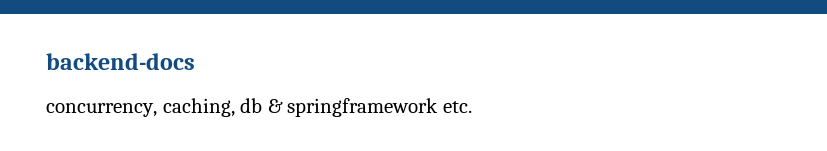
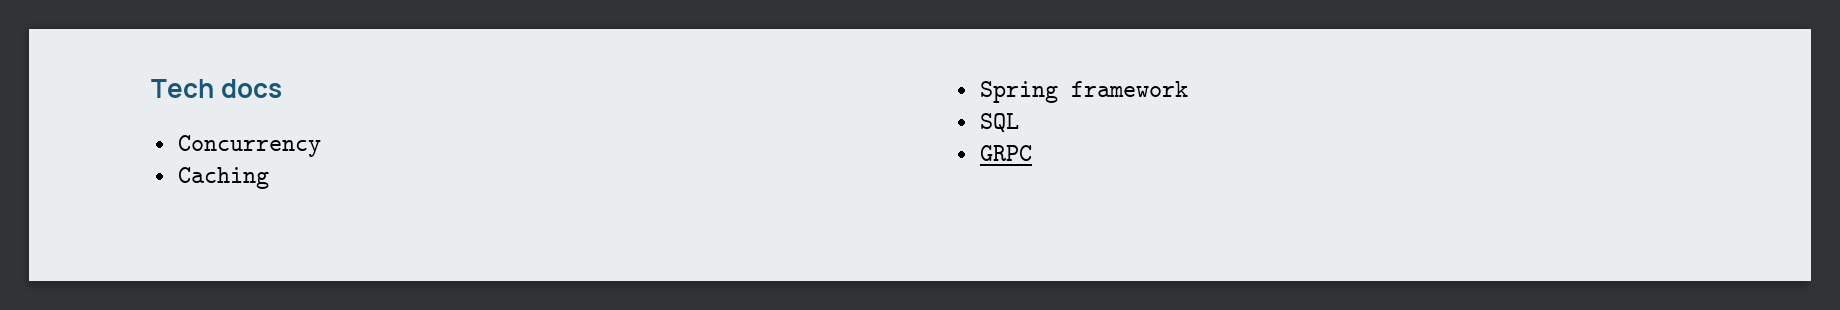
[46,53,195,70] [46,98,472,117] backend-docs // concurrency, caching, db & springframework etc. -> [151,79,283,98] [177,135,321,157] [177,167,269,189] [979,81,1188,103] [979,113,1019,133] [979,145,1032,161] Tech docs // Concurrency // Caching // Spring framework // SQL // GRPC

